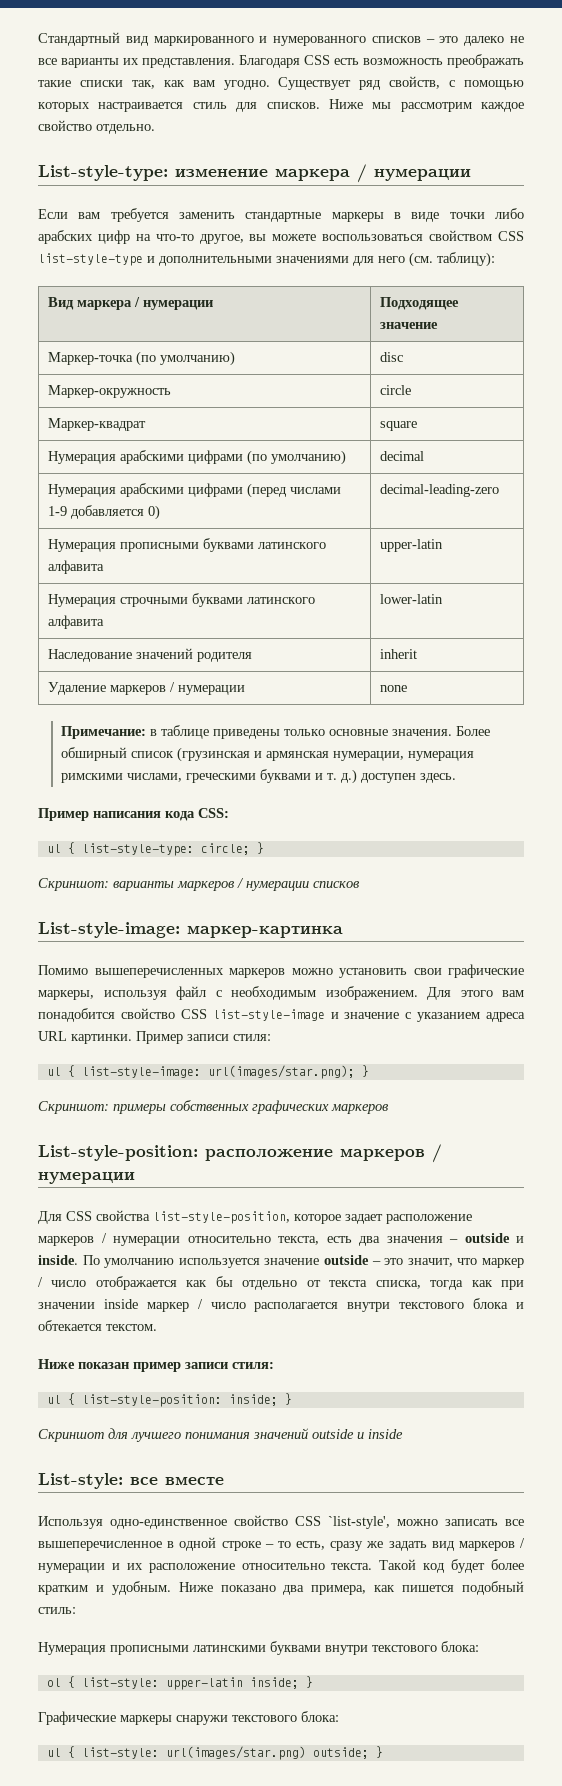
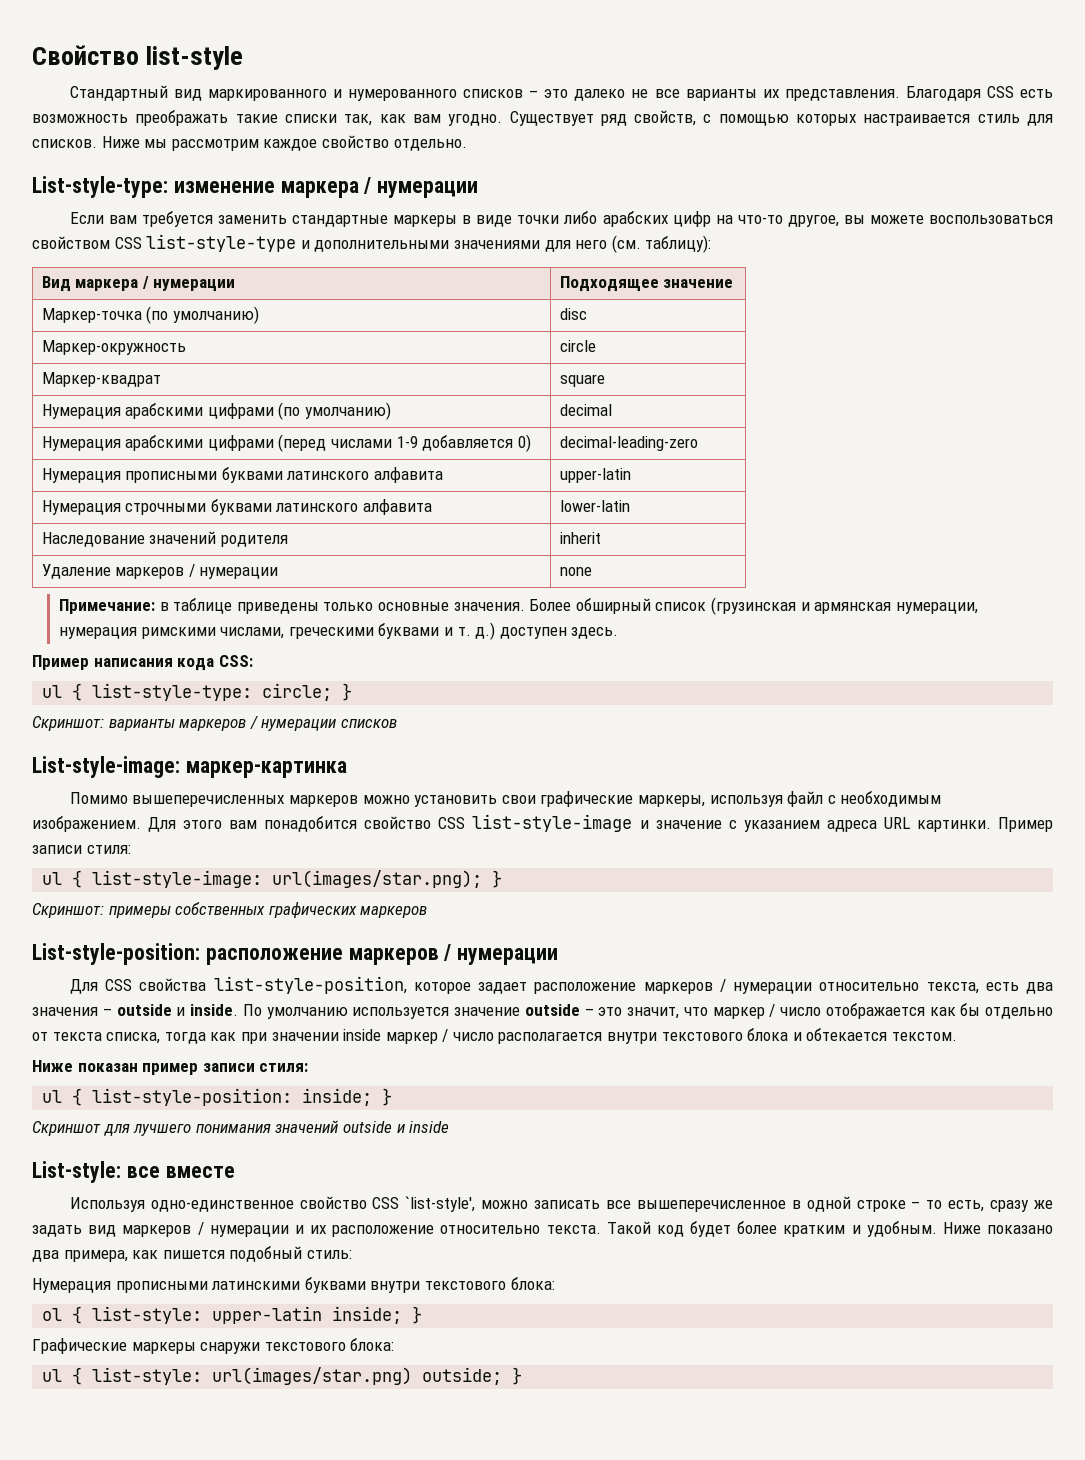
(38, 39) none -> [32,45,244,70] Свойство list-style //

